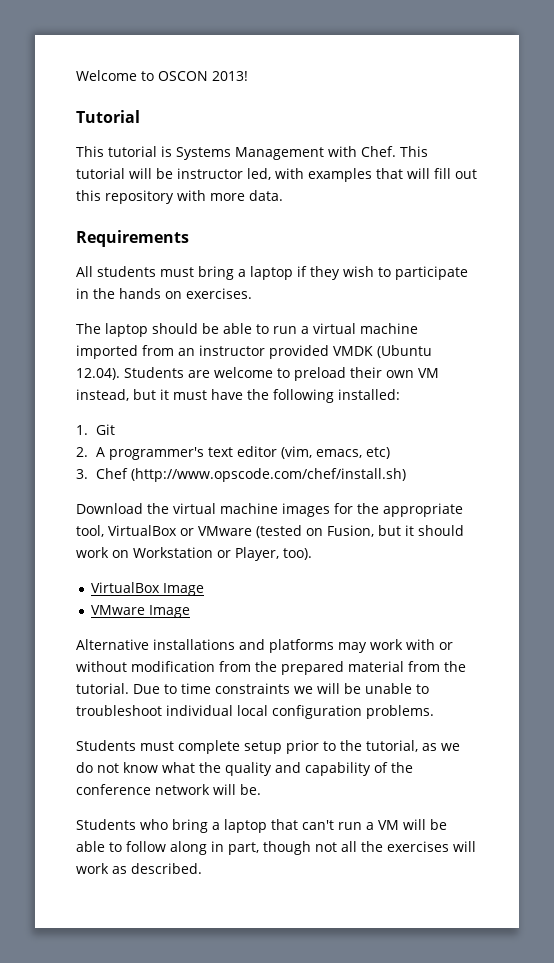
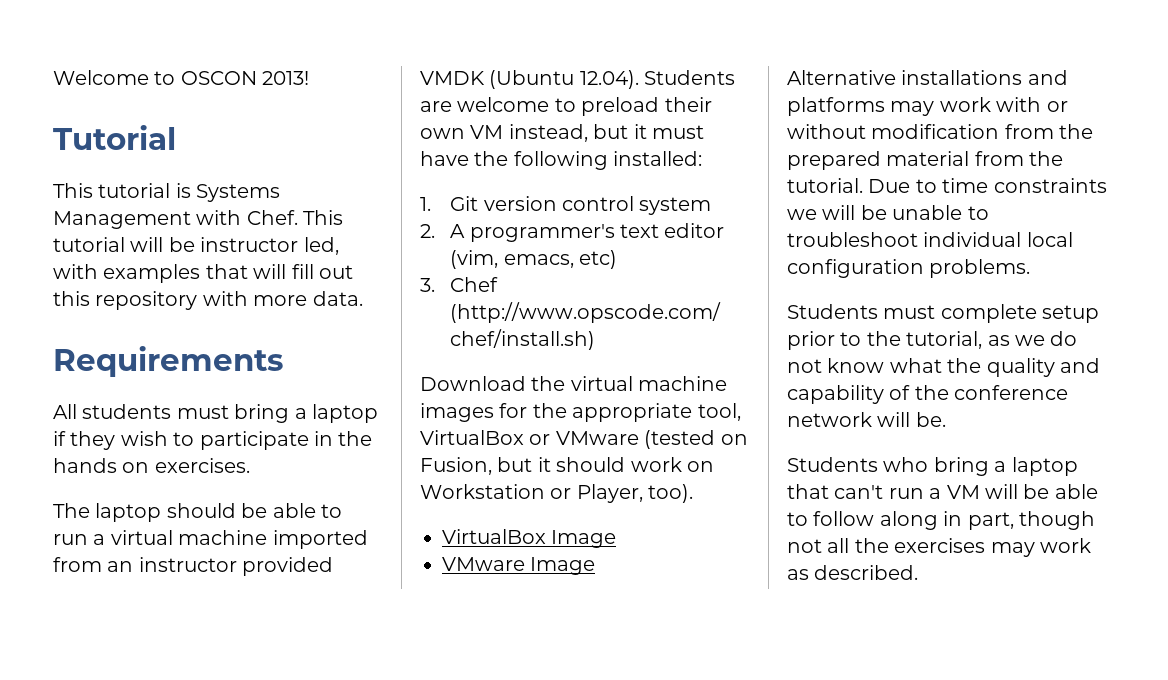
(116, 429) none -> [483,196,712,215] version control system
[453,841,476,852] will -> [990,542,1035,557] may

